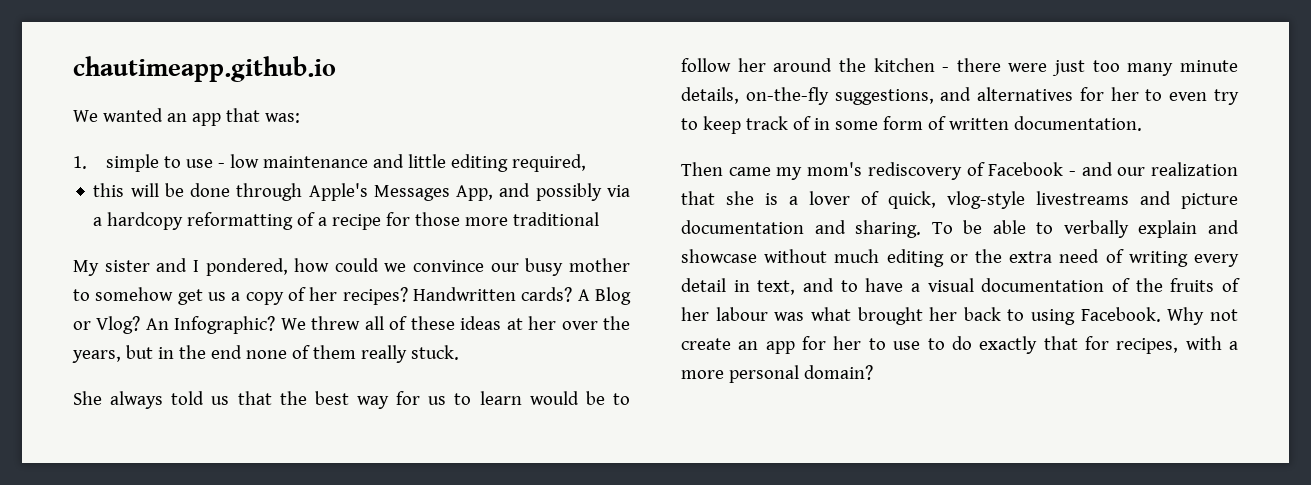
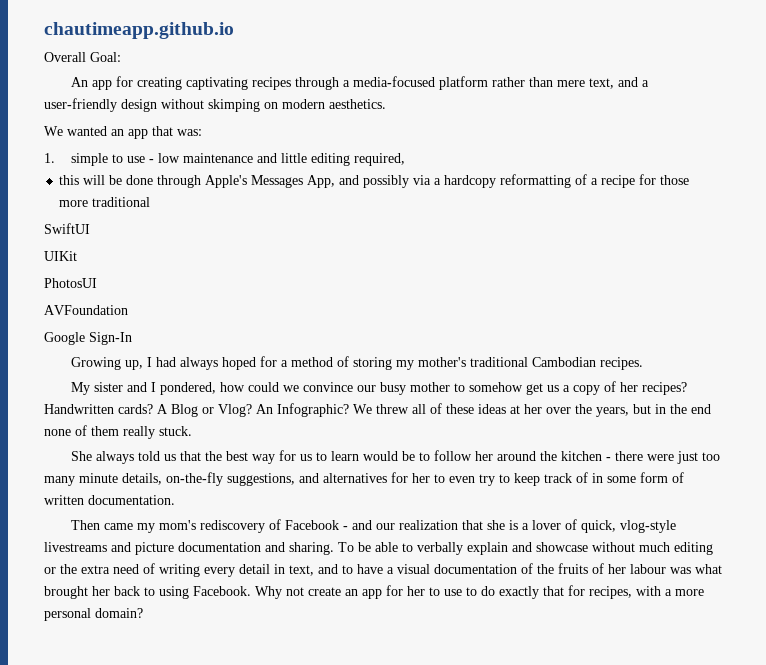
(336, 69) none -> [44,52,121,62] [71,76,650,90] [44,98,386,112] // Overall Goal: // An app for creating captivating recipes through a media-focused platform rather than mere text, and a user-friendly design without skimping on modern aesthetics.
(600, 219) none -> [44,223,90,234] [44,251,77,261] [44,278,97,288] [44,305,128,315] [44,332,132,345] [71,356,644,370] // SwiftUI // UIKit // PhotosUI // AVFoundation // Google Sign-In // Growing up, I had always hoped for a method of storing my mother's traditional Cambodian recipes.

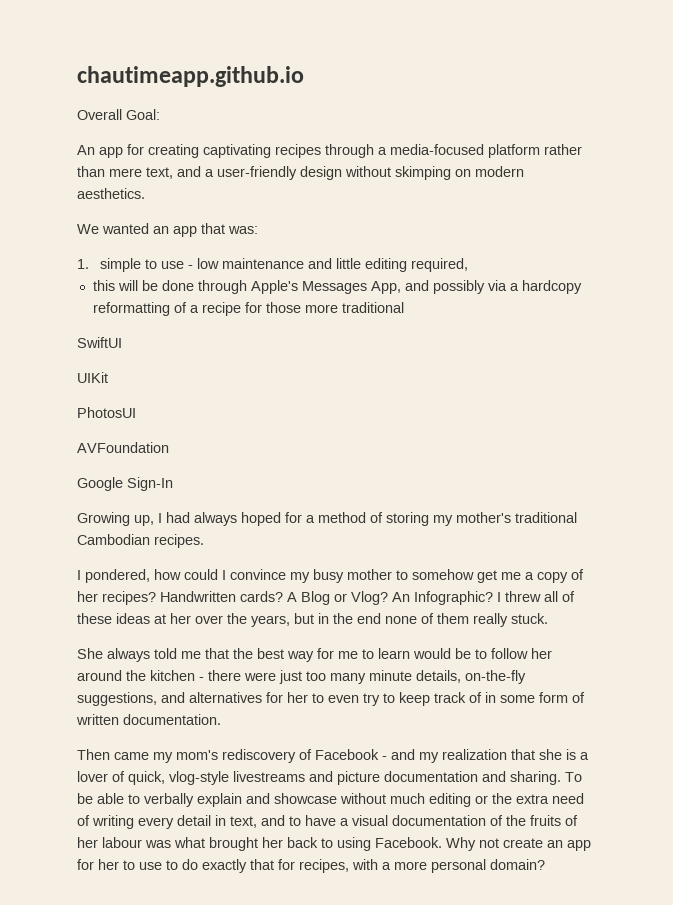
[71,382,148,395] My sister and -> (204, 541) none
[283,382,377,392] we convince our -> [222,569,310,583] I convince my
[547,385,560,392] us -> [501,572,521,580] me
[353,404,372,414] We -> [497,592,501,602] I
[164,454,177,461] us -> [181,651,201,659] me
[300,454,313,461] us -> [338,651,358,659] me
[376,523,396,530] our -> [419,752,439,763] my

